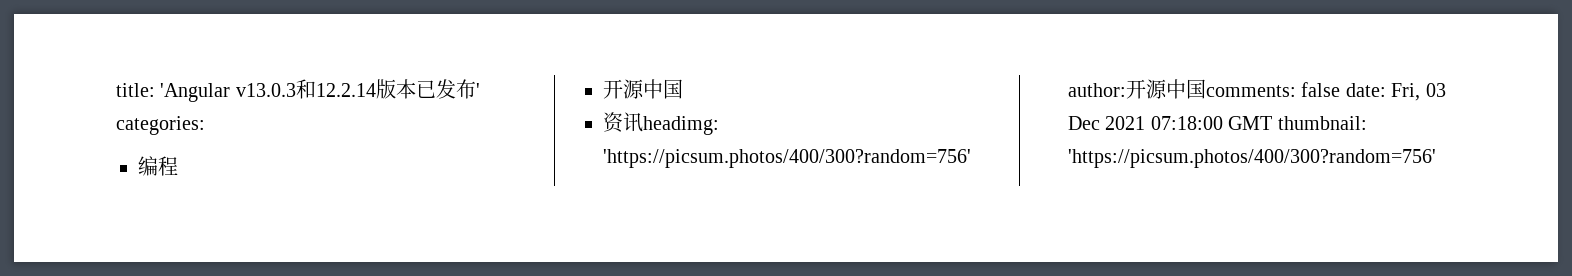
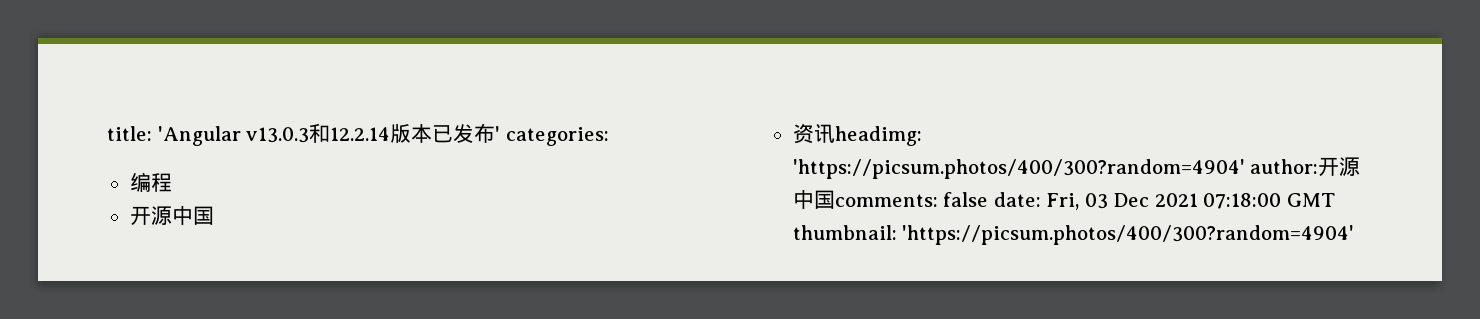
[603,149,971,168] 'https://picsum.photos/400/300?random=756' -> [792,159,1245,179] 'https://picsum.photos/400/300?random=4904'
[1068,149,1436,168] 'https://picsum.photos/400/300?random=756' -> [902,225,1355,245] 'https://picsum.photos/400/300?random=4904'

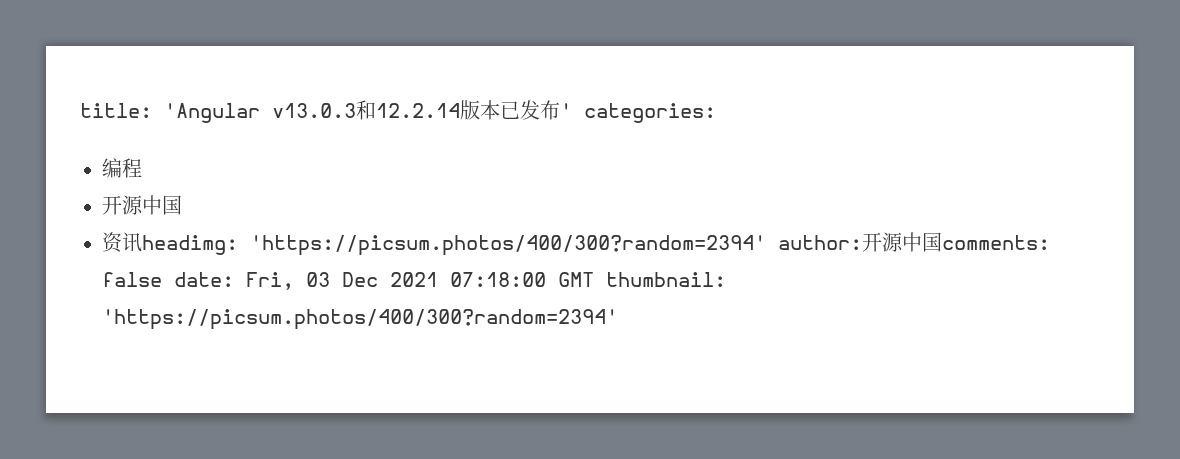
[792,159,1245,179] 'https://picsum.photos/400/300?random=4904' -> [250,235,766,256] 'https://picsum.photos/400/300?random=2394'
[902,225,1355,245] 'https://picsum.photos/400/300?random=4904' -> [102,309,618,330] 'https://picsum.photos/400/300?random=2394'

